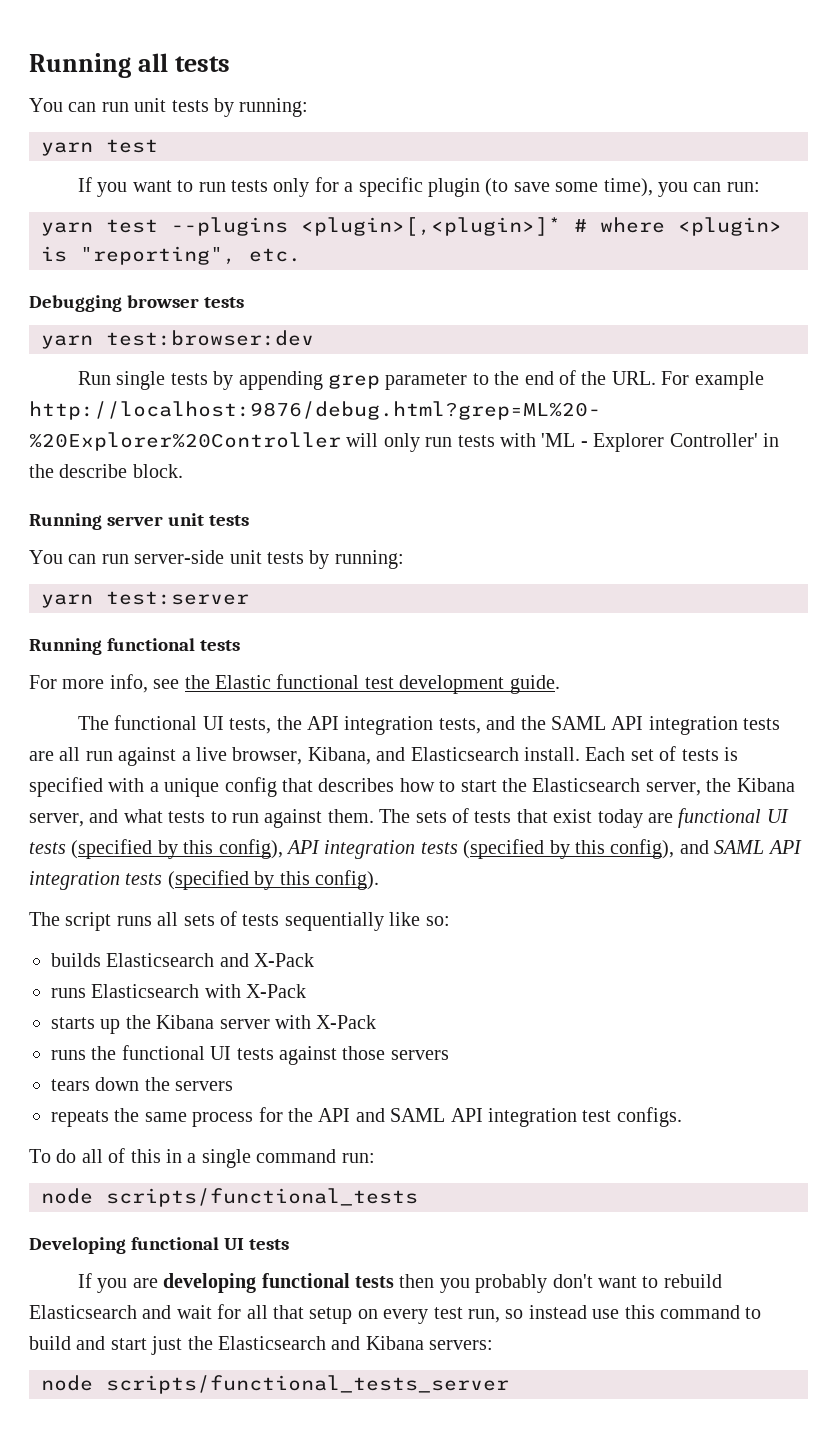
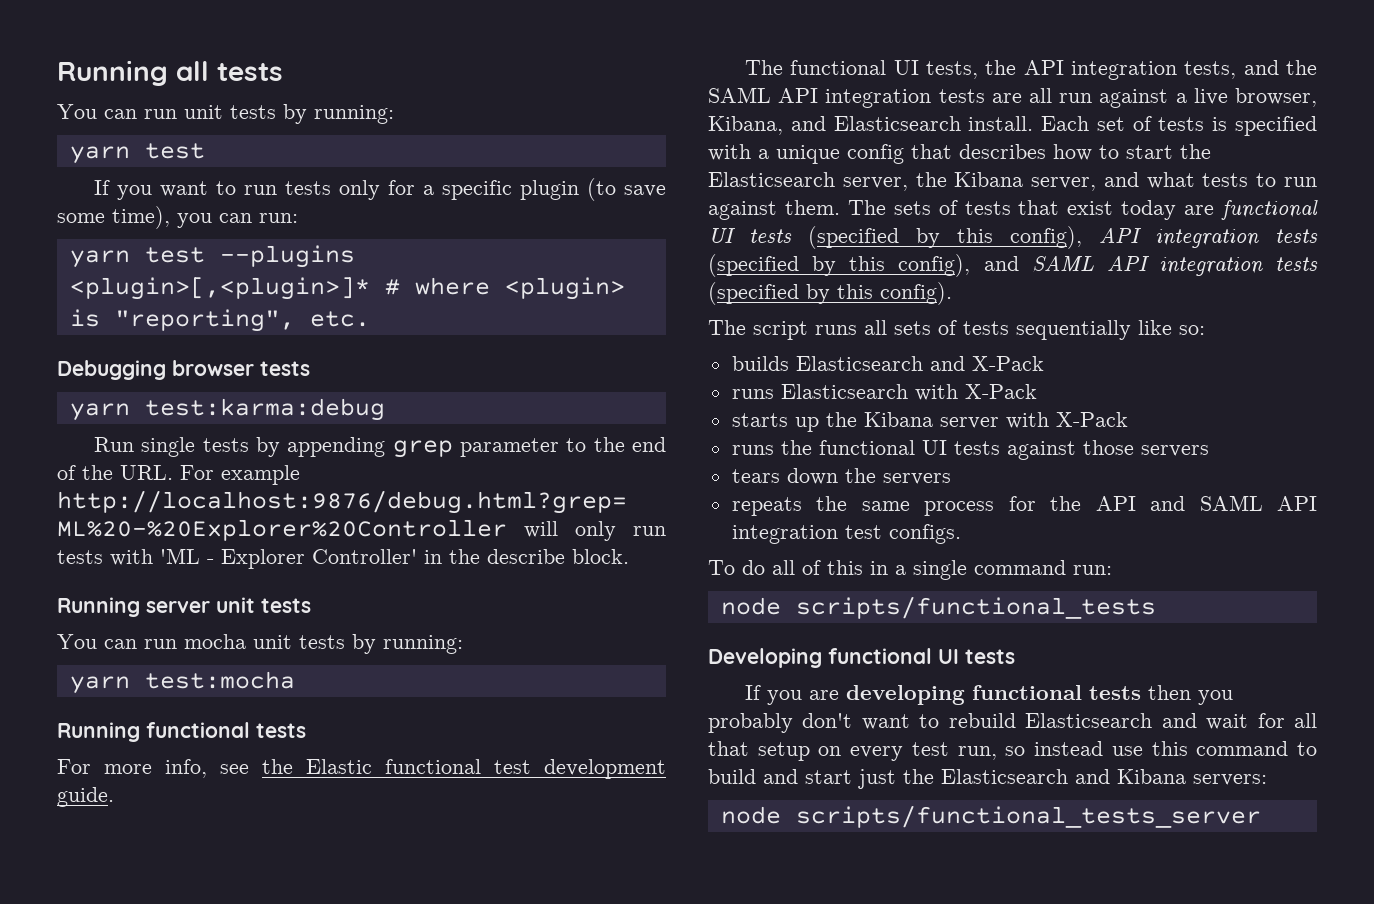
[106,330,314,346] test:browser:dev -> [144,398,385,421] test:karma:debug
[134,550,404,569] [41,591,249,608] server-side unit tests by running: // yarn test:server -> [184,634,463,654] [69,671,295,694] mocha unit tests by running: // yarn test:mocha

